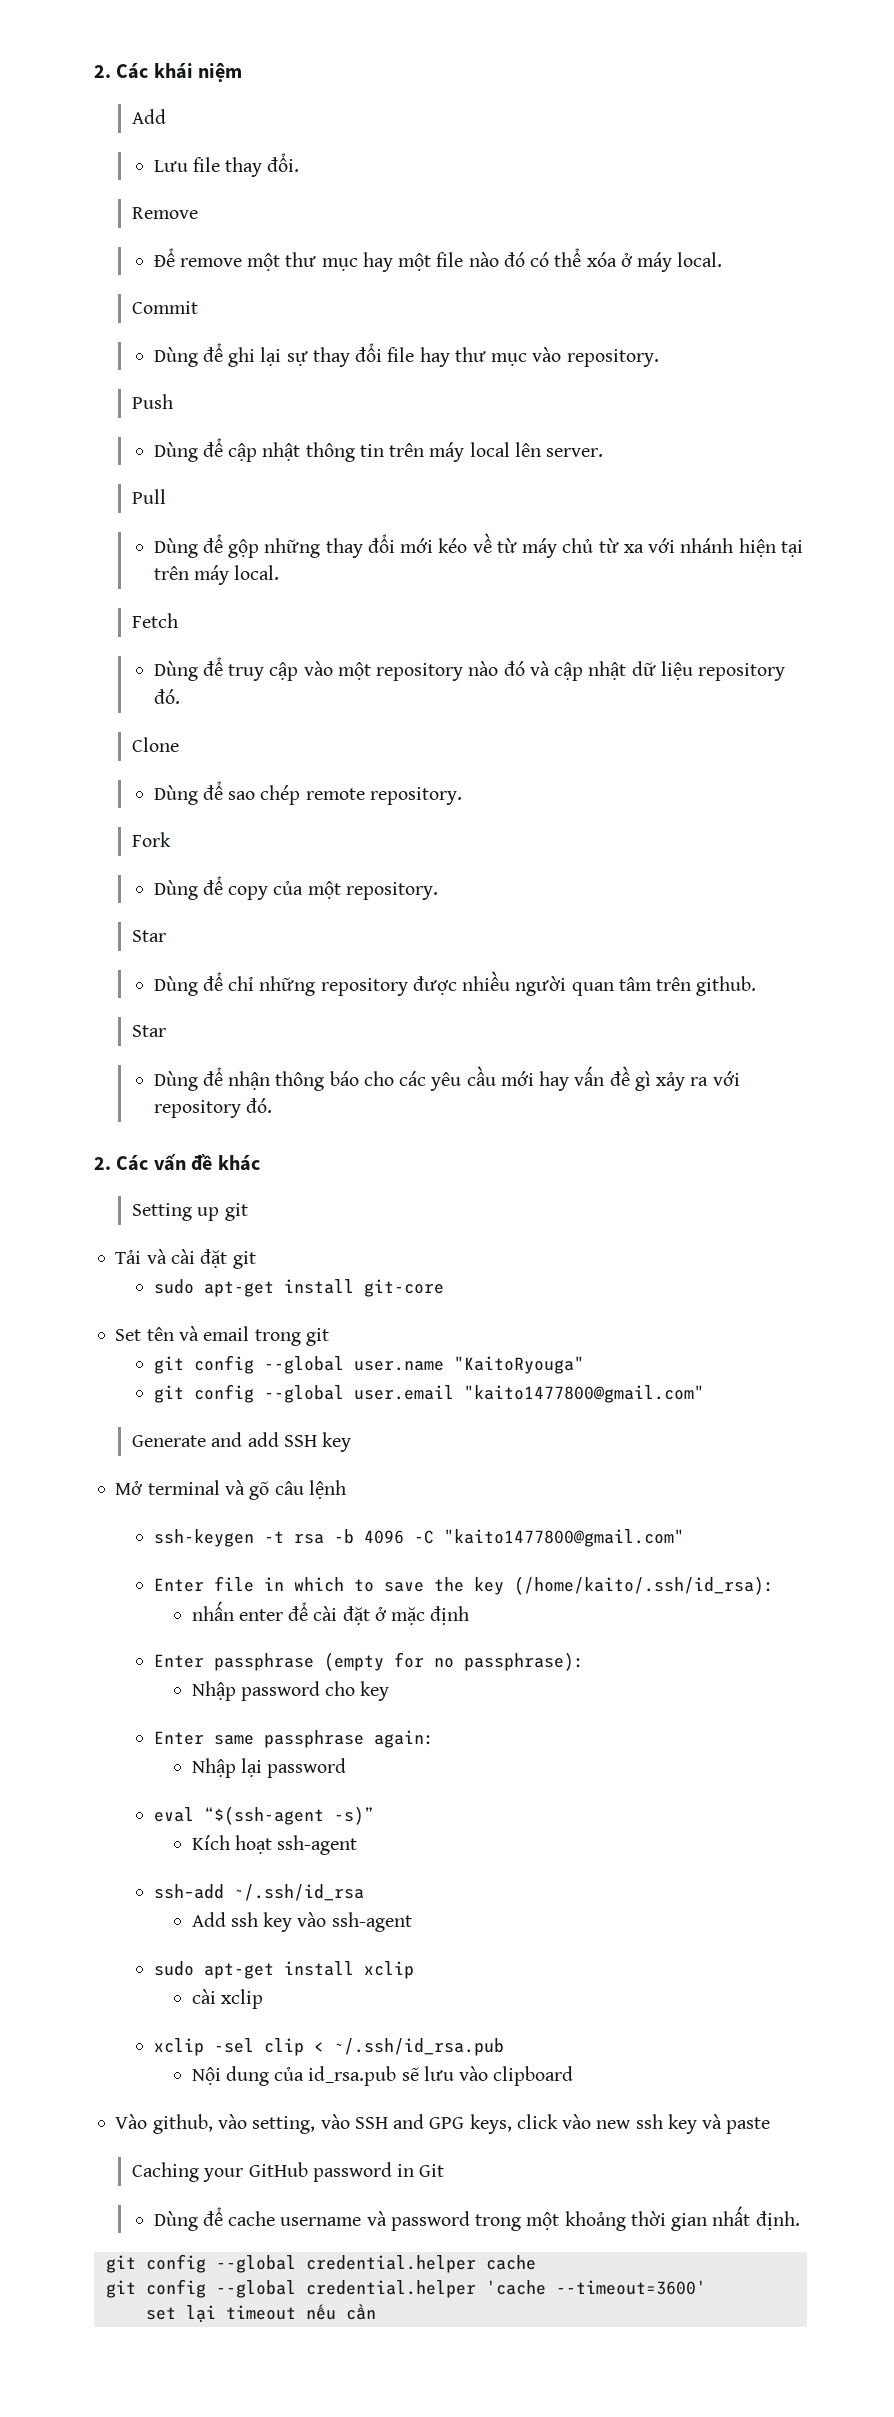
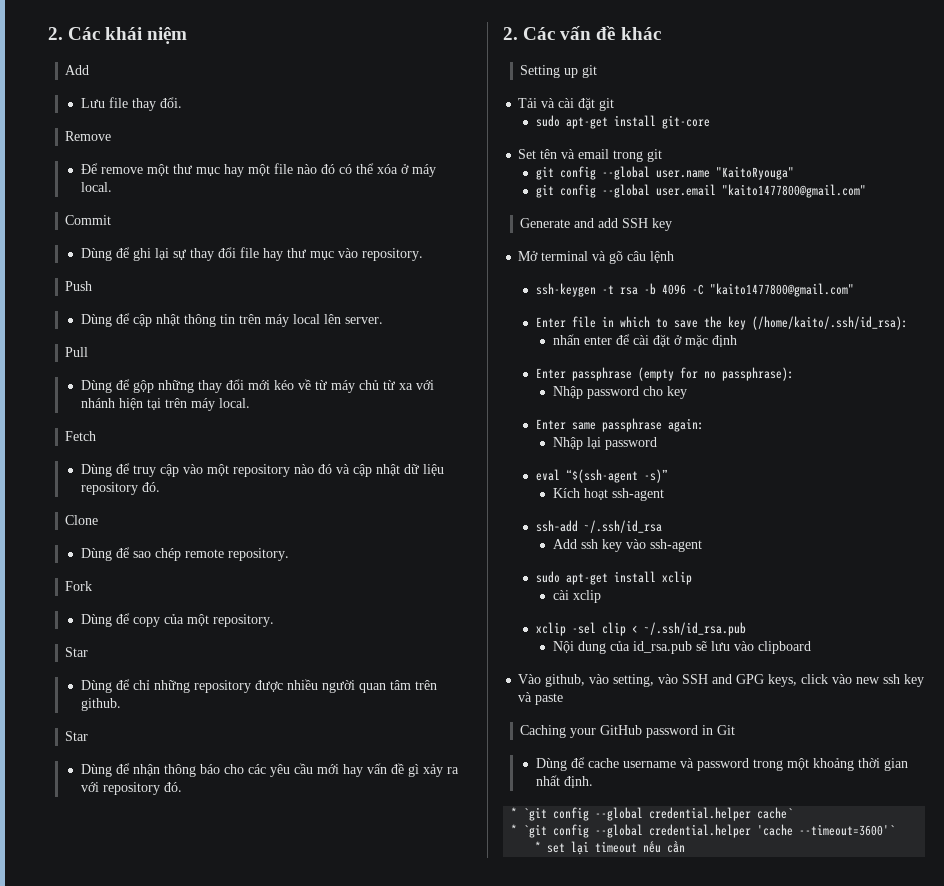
[105,2254,536,2273] [105,2280,136,2298] git config --global credential.helper cache // git -> [511,807,794,821] [511,824,548,838] * `git config --global credential.helper cache` // * `git
[555,2280,706,2295] --timeout=3600' // -> [799,824,896,836] [535,841,542,852] --timeout=3600'` // *

